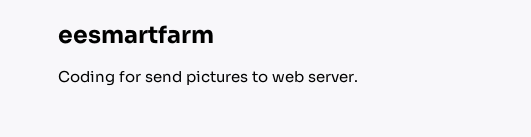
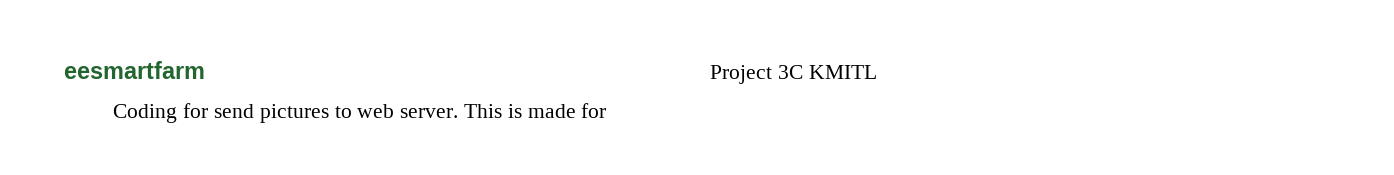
(359, 78) none -> [463,103,607,118] [710,65,877,84] This is made for Project 3C KMITL

